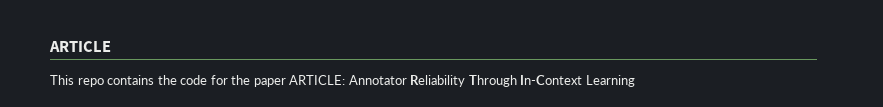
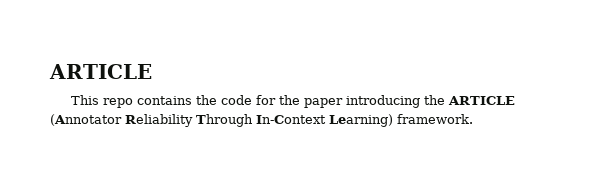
[289,75,407,85] ARTICLE: Annotator -> [345,95,515,108] [50,114,122,126] introducing the ARTICLE (Annotator
[585,75,635,87] Learning -> [329,114,473,127] Learning) framework.

